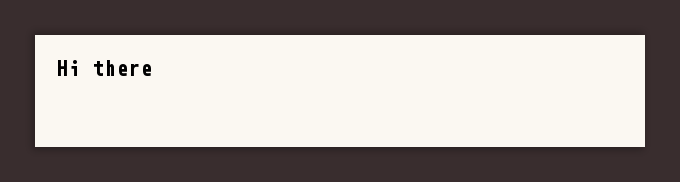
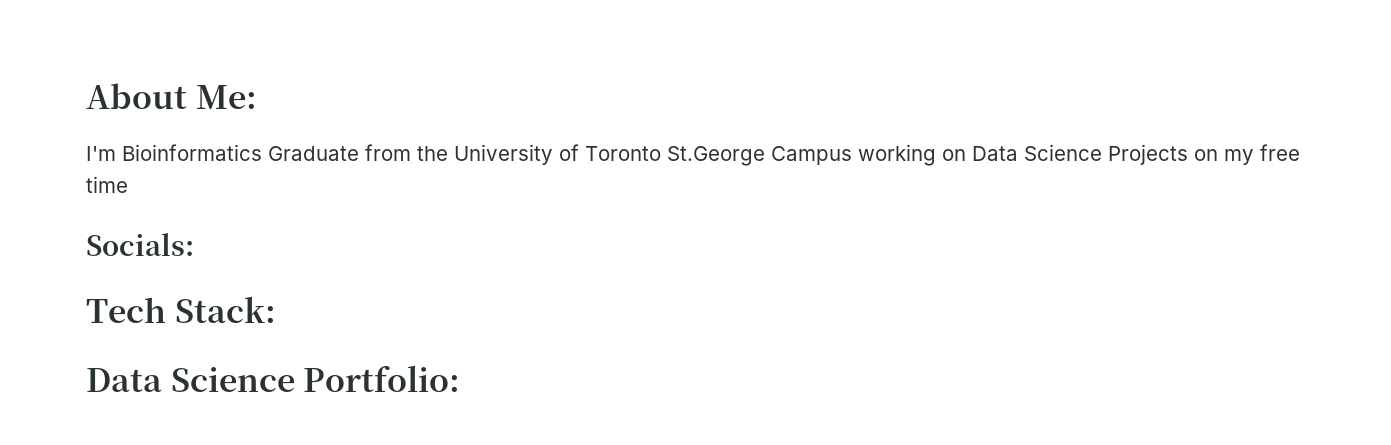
[56,60,152,76] Hi there -> [86,83,257,109] [86,144,1300,166] [86,176,128,193] [86,233,194,256] [86,296,276,323] [86,365,461,392] About Me: // I'm Bioinformatics Graduate from the University of Toronto St.George Campus working on Data Science Projects on my free time // Socials: // Tech Stack: // Data Science Portfolio:

